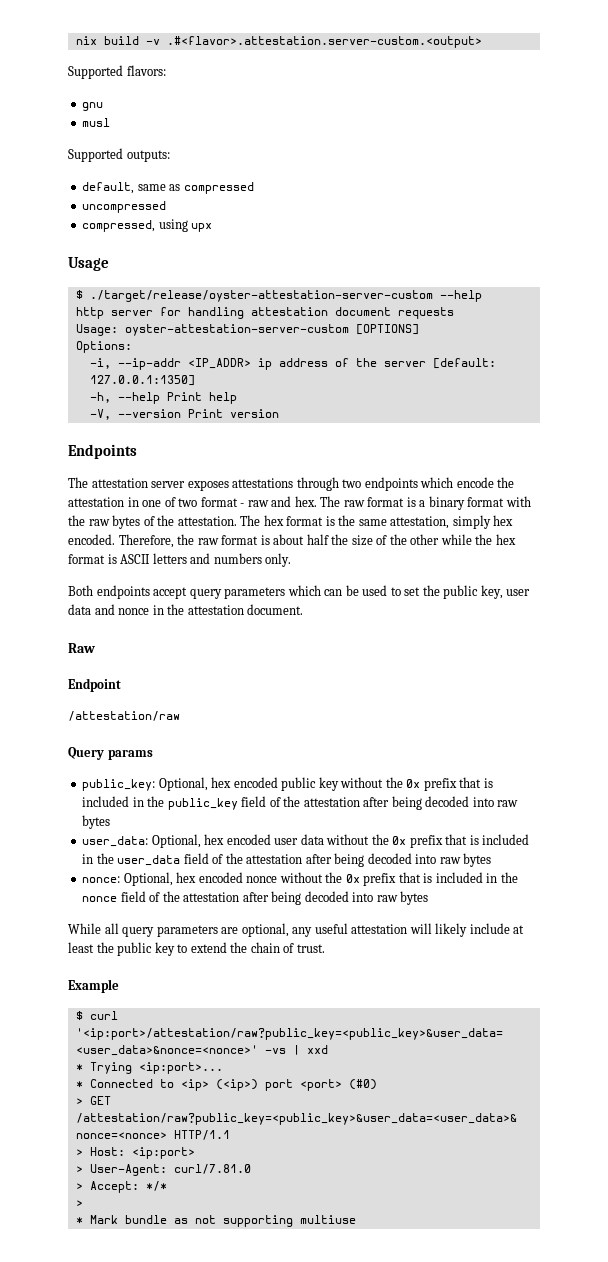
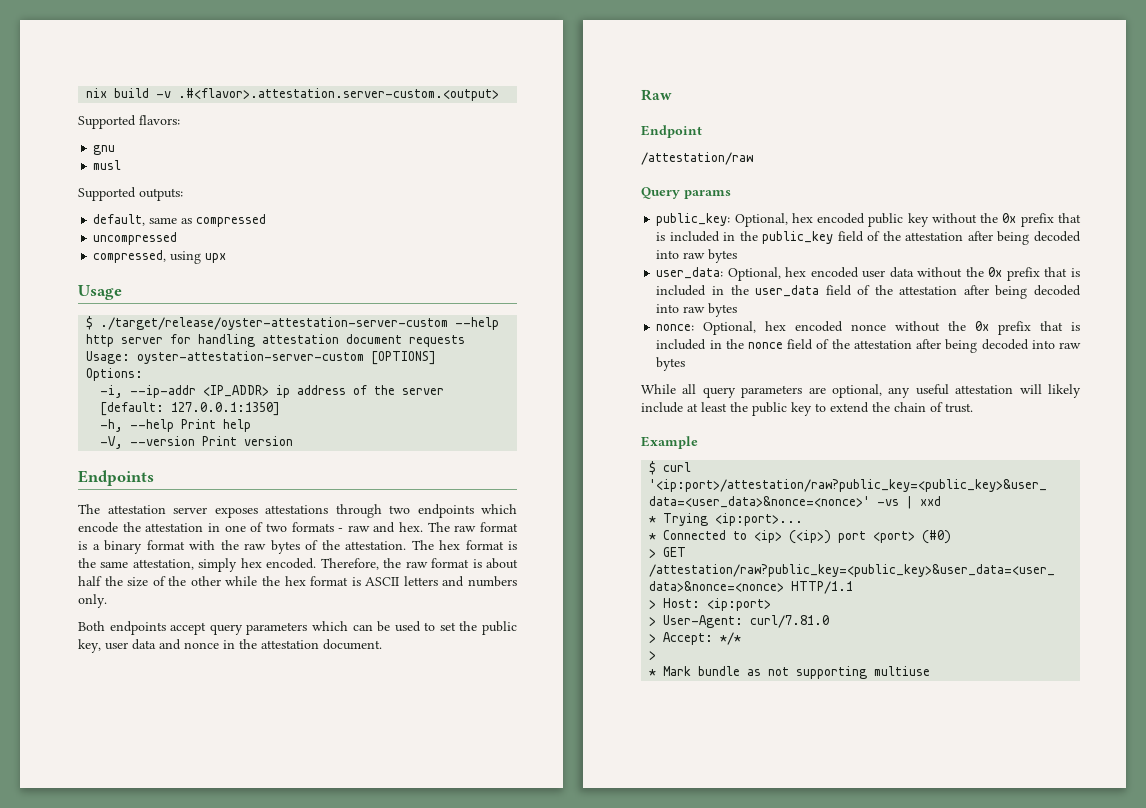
[200,497,238,507] format -> [291,522,334,532] formats

